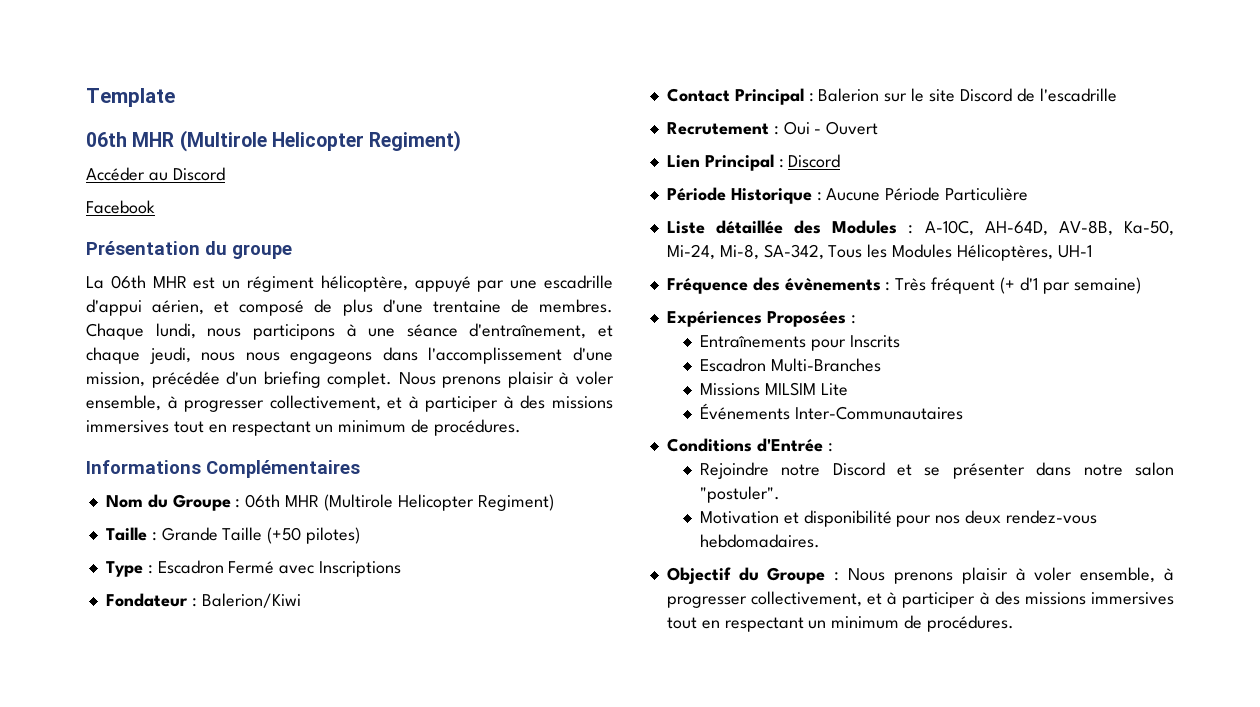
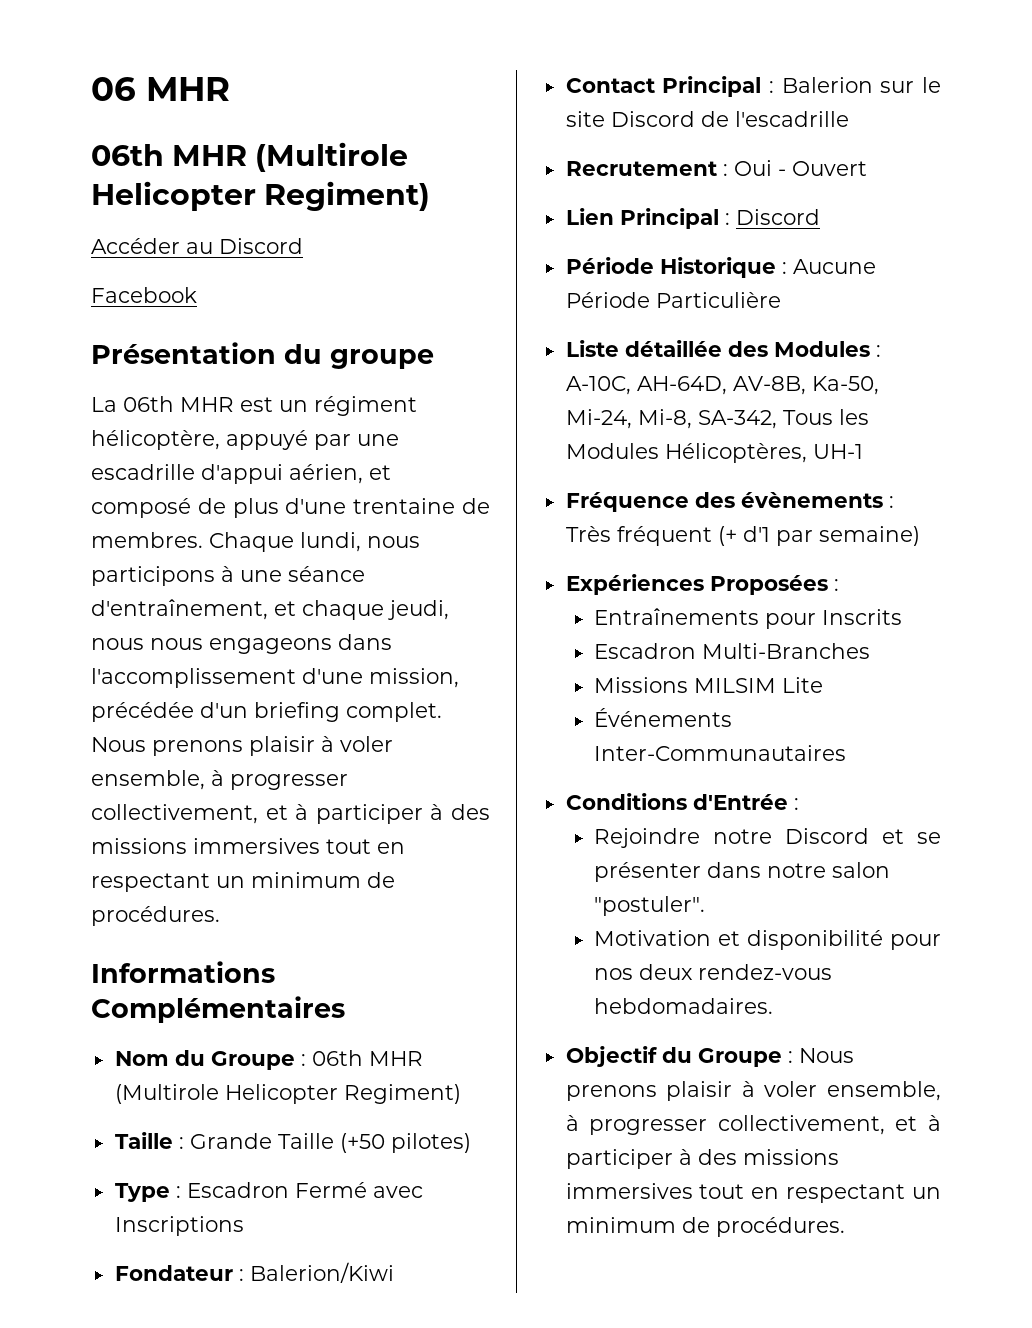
[86,88,175,107] Template -> [91,77,230,101] 06 MHR

